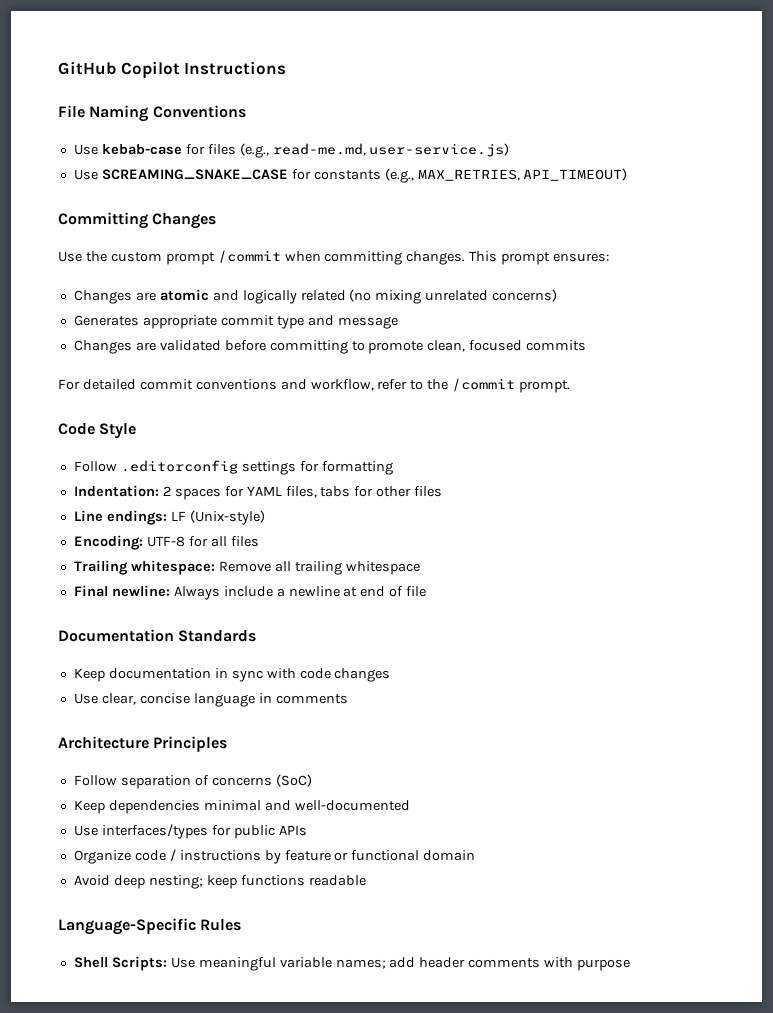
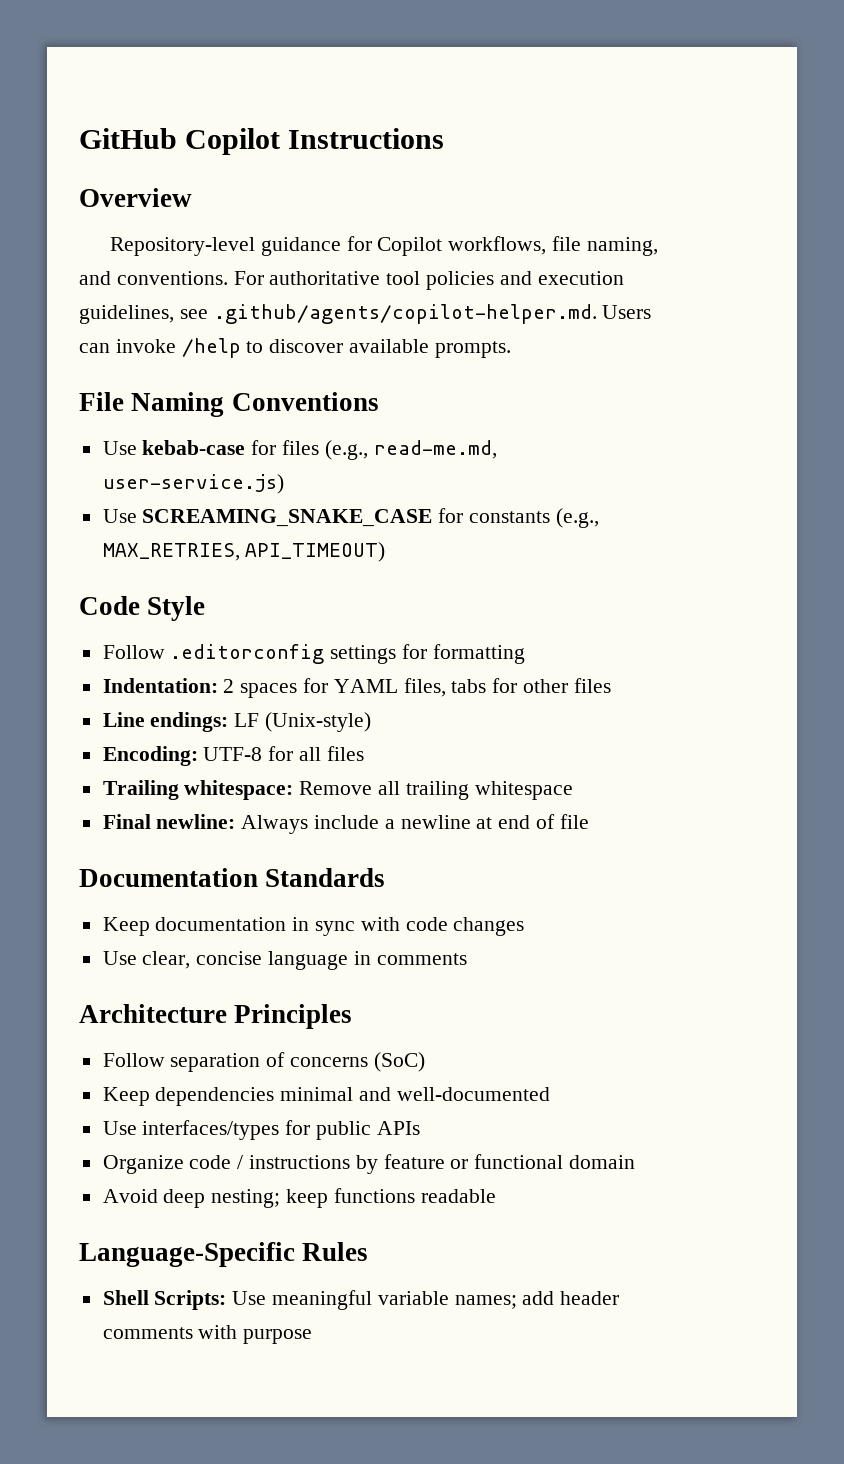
(287, 68) none -> [79,188,192,207] [110,236,658,256] [79,271,624,290] [79,304,652,324] [79,338,511,358] // Overview // Repository-level guidance for Copilot workflows, file naming, and conventions. For authoritative tool policies and execution guidelines, see .github/agents/copilot-helper.md. Users can invoke /help to discover available prompts.
[58,212,217,229] [58,250,610,265] [73,289,558,304] [73,315,398,329] [73,340,587,354] [58,378,571,393] // Committing Changes // Use the custom prompt /commit when committing changes. This prompt ensures: // Changes are atomic and logically related (no mixing unrelated concerns) // Generates appropriate commit type and message // Changes are validated before committing to promote clean, focused commits // For detailed commit conventions and workflow, refer to the /commit prompt. -> (386, 552) none

